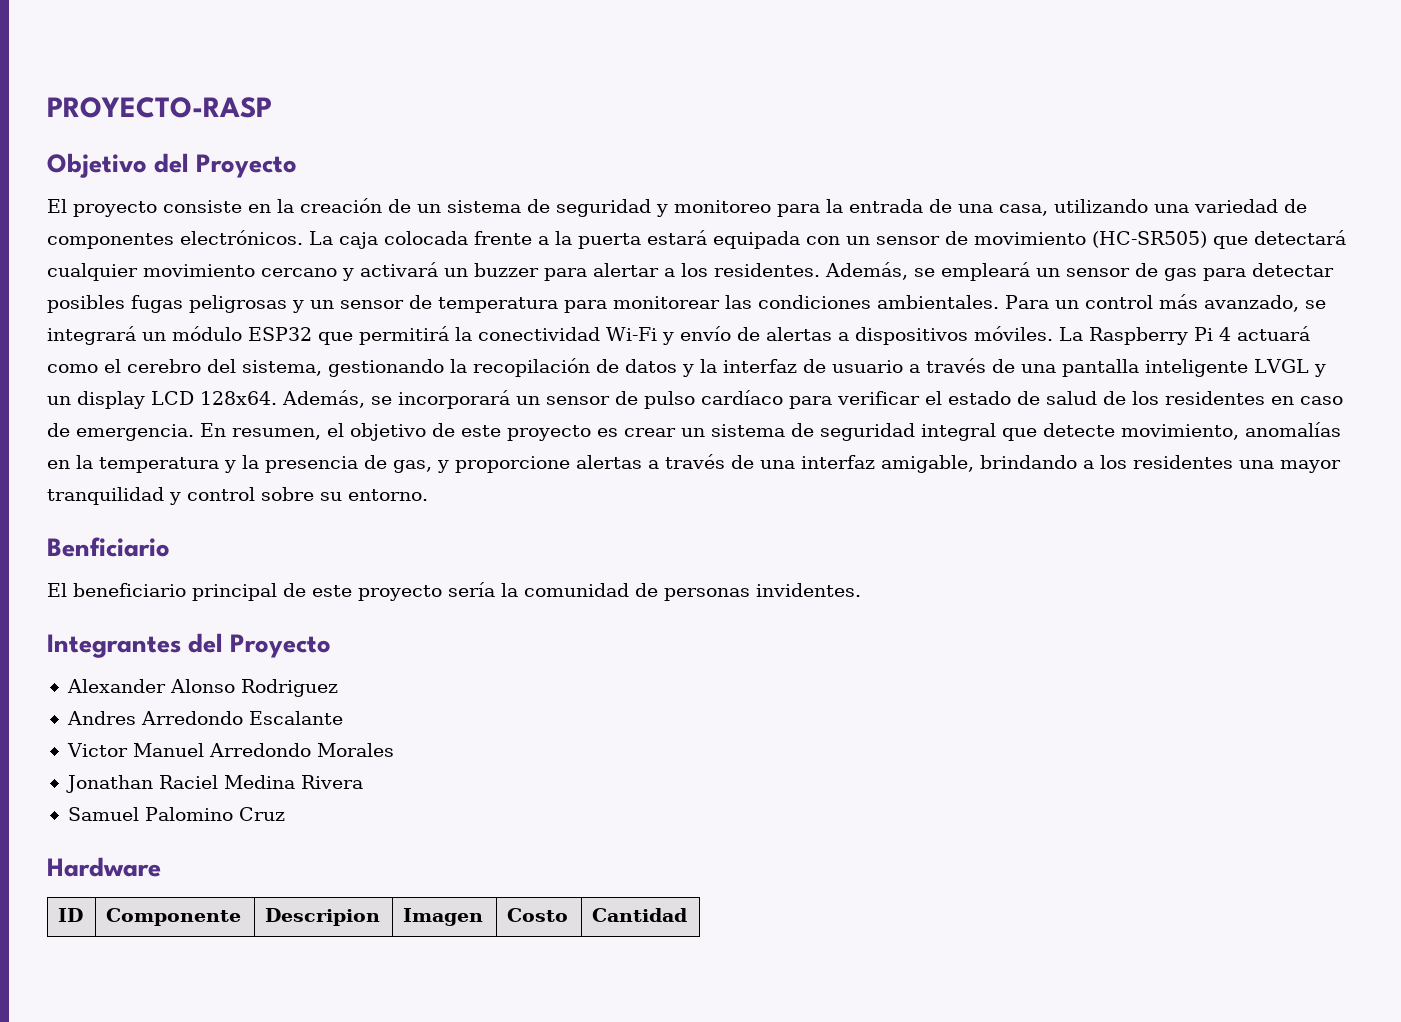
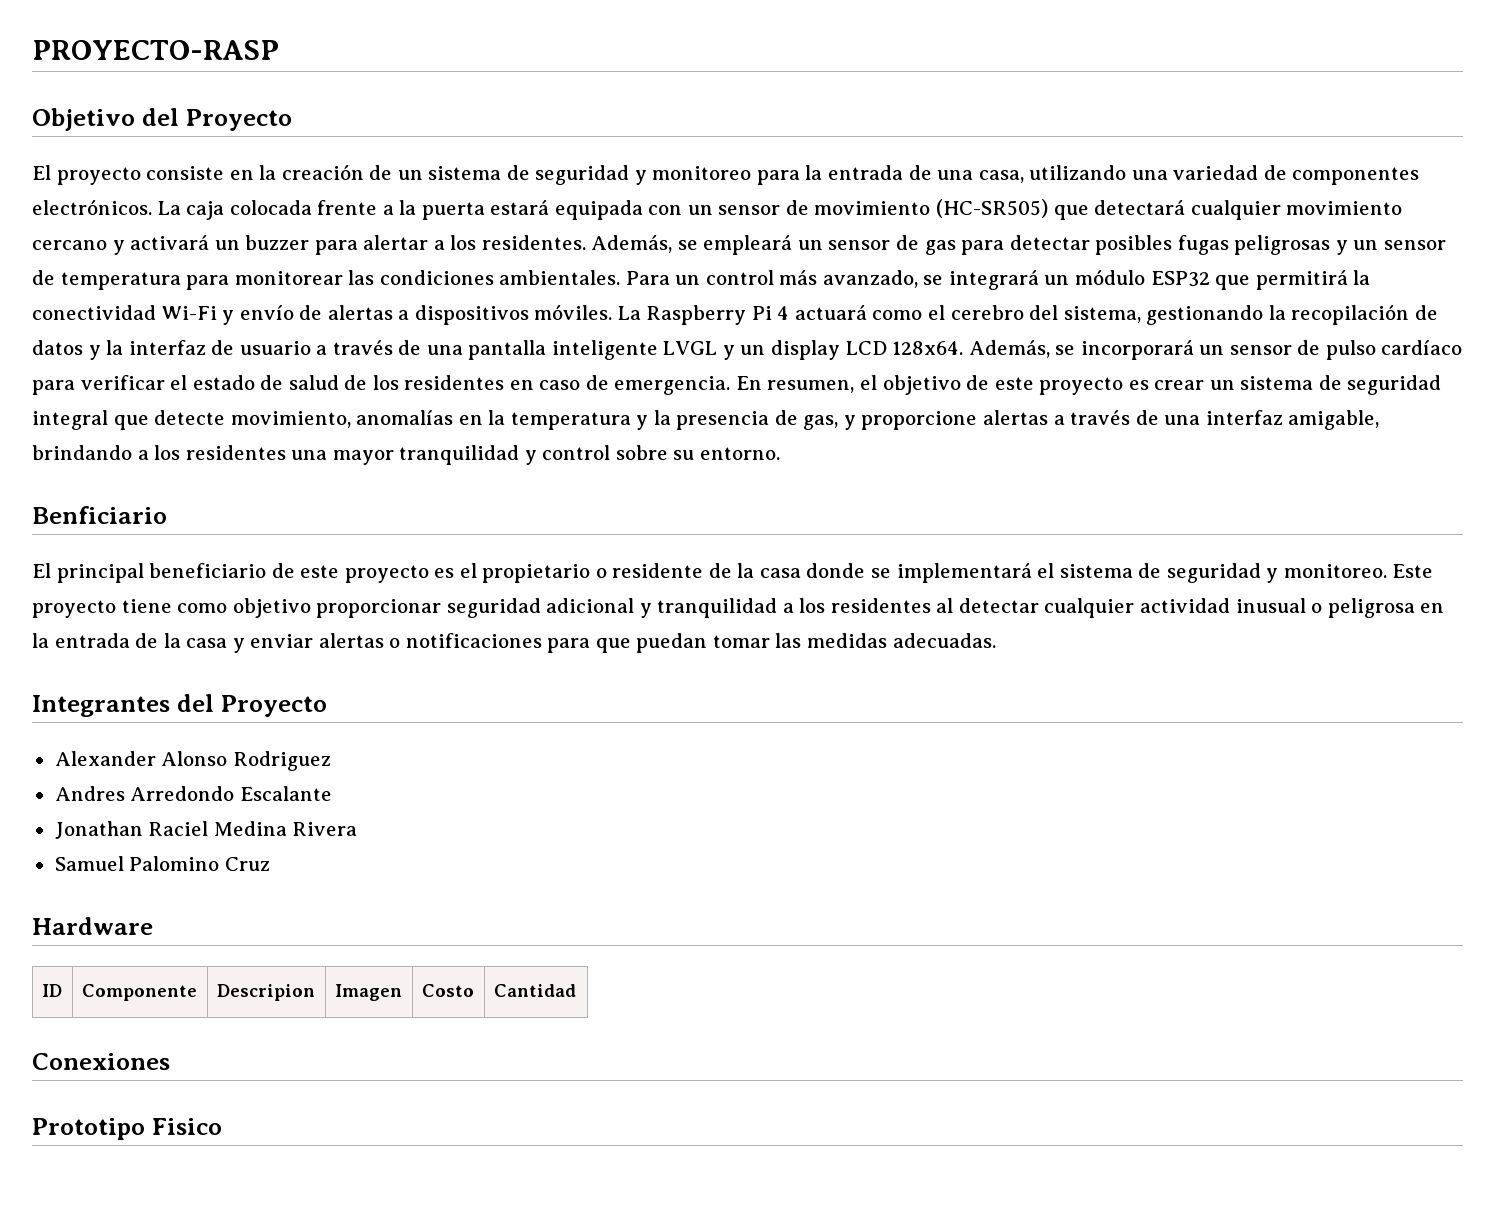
[73,582,861,601] beneficiario principal de este proyecto sería la comunidad de personas invidentes. -> [56,563,1434,583] [32,598,1445,618] [32,633,996,653] principal beneficiario de este proyecto es el propietario o residente de la casa donde se implementará el sistema de seguridad y monitoreo. Este proyecto tiene como objetivo proporcionar seguridad adicional y tranquilidad a los residentes al detectar cualquier actividad inusual o peligrosa en la entrada de la casa y enviar alertas o notificaciones para que puedan tomar las medidas adecuadas.
[66,743,394,757] // Victor Manuel Arredondo Morales -> (332, 793) none
(688, 915) none -> [32,1053,170,1070] [32,1118,222,1140] // Conexiones // Prototipo Fisico

